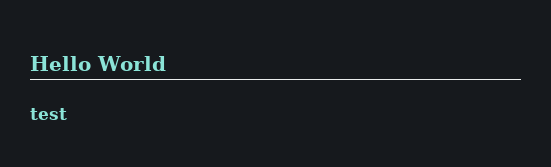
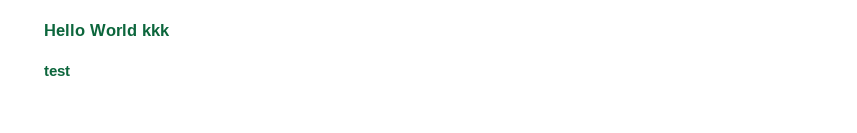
(166, 63) none -> [142,24,170,36] kkk

